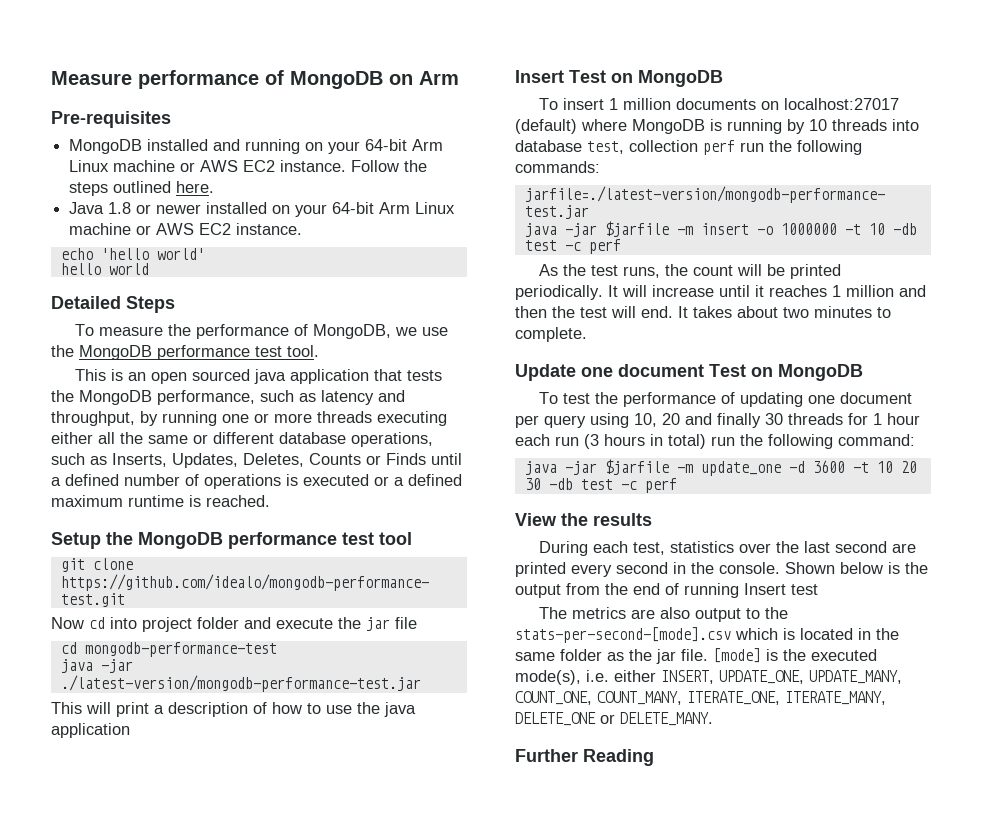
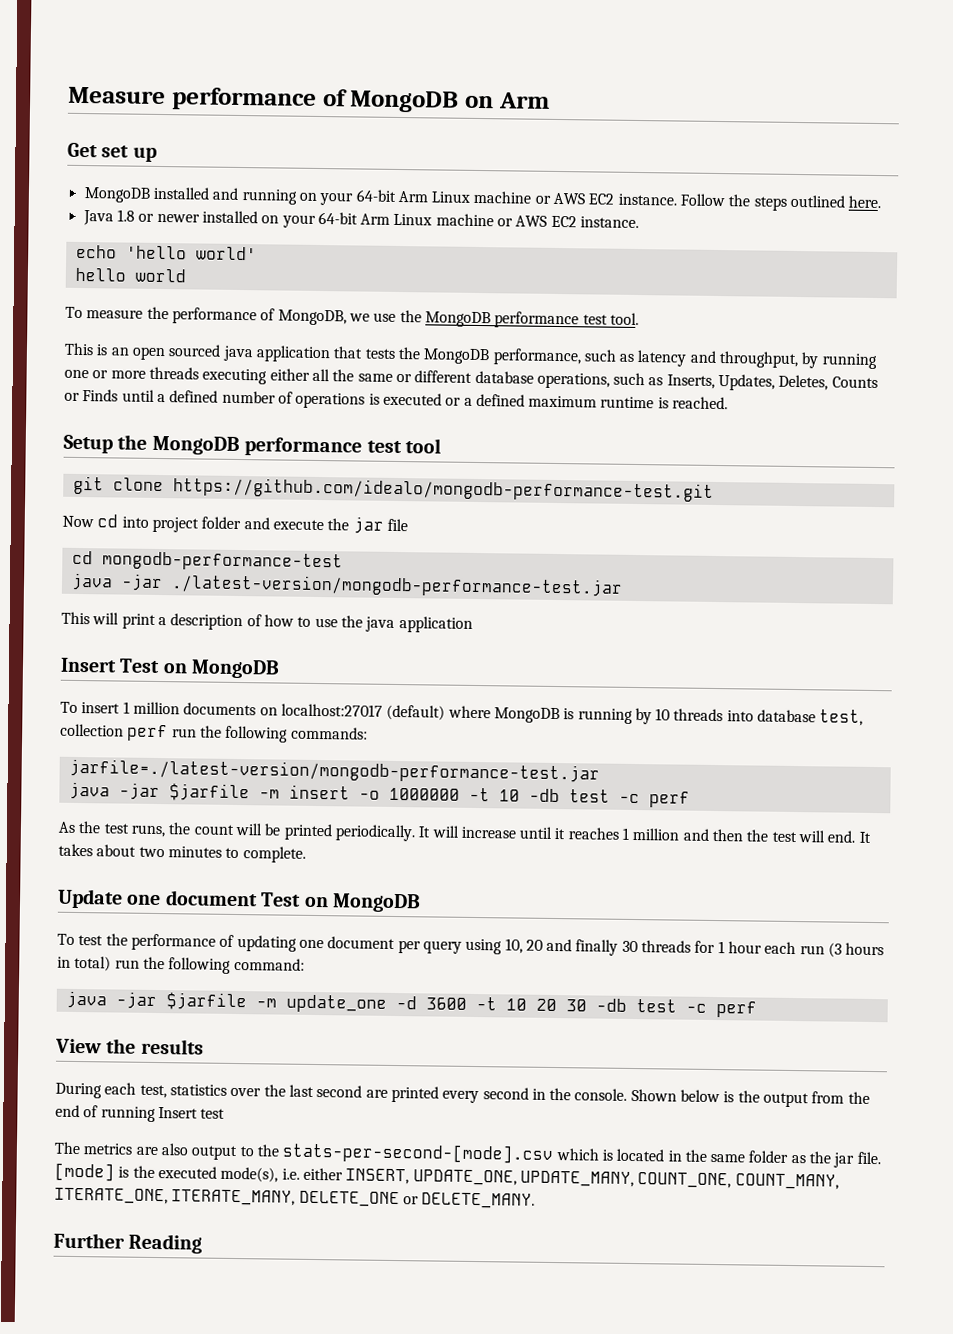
[51,111,171,128] Pre-requisites -> [67,142,157,162] Get set up
[51,296,175,313] // Detailed Steps -> (186, 275) none

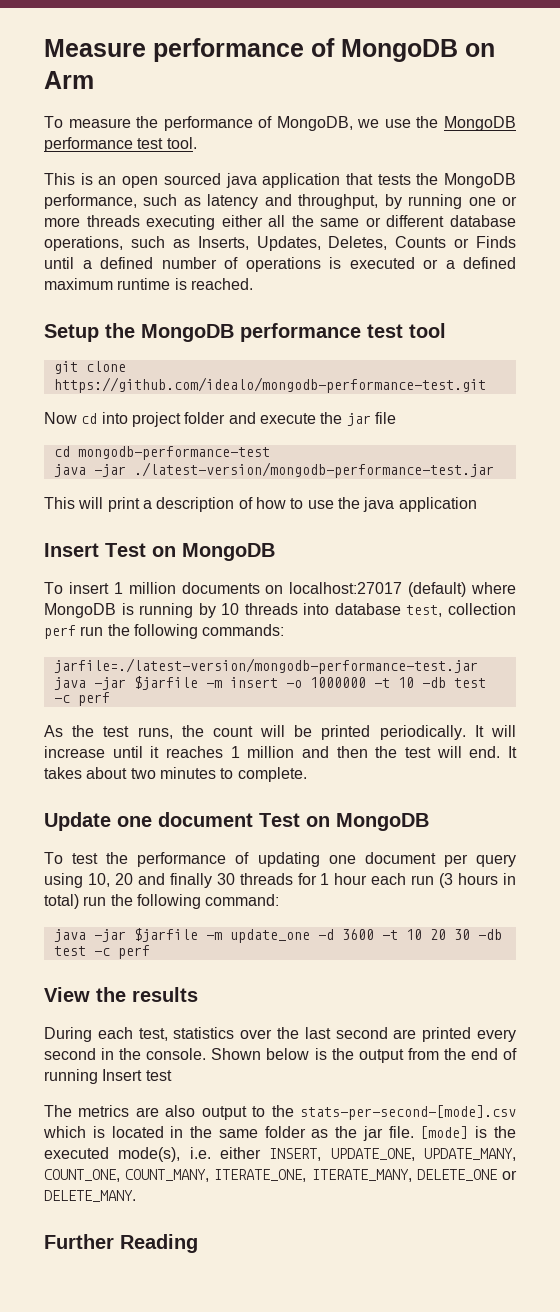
[67,142,157,162] [83,186,882,211] [82,209,640,229] [75,244,257,261] [74,267,186,283] // Get set up // MongoDB installed and running on your 64-bit Arm Linux machine or AWS EC2 instance. Follow the steps outlined here. // Java 1.8 or newer installed on your 64-bit Arm Linux machine or AWS EC2 instance. // echo 'hello world' // hello world -> (94, 80) none

